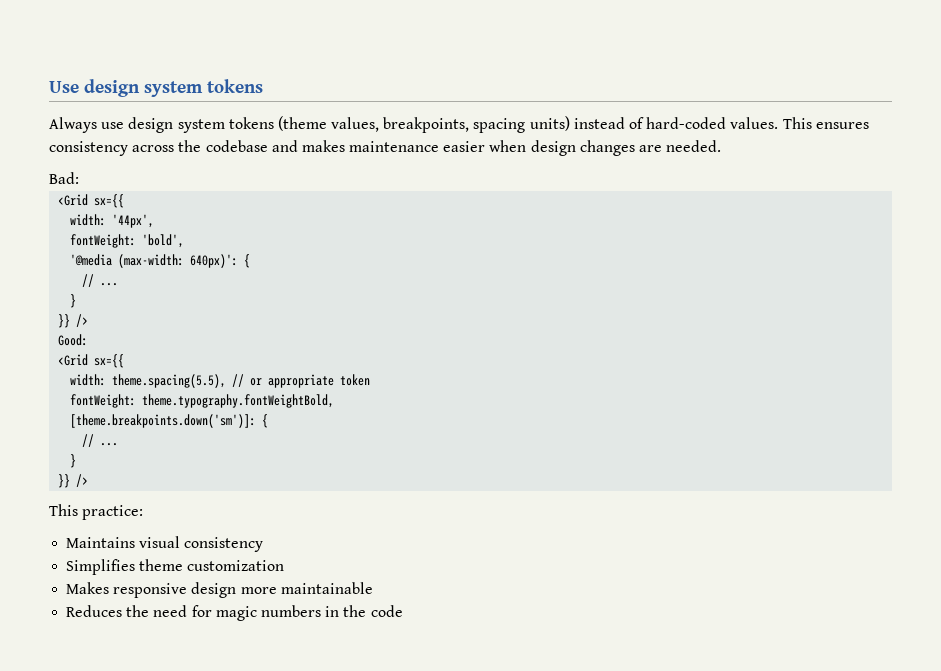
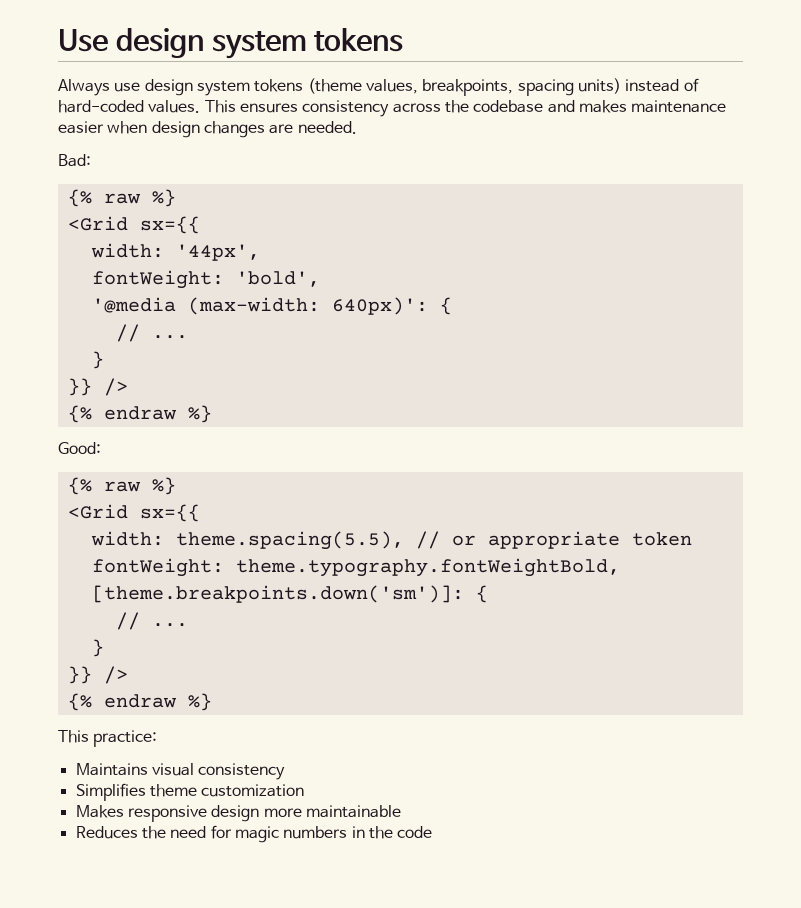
(79, 178) none -> [67,189,176,207] // {% raw %}
[58,334,89,346] Good: -> [67,405,212,423] [58,442,101,454] [67,477,176,495] {% endraw %} // Good: // {% raw %}
(89, 480) none -> [67,693,212,711] // {% endraw %}

